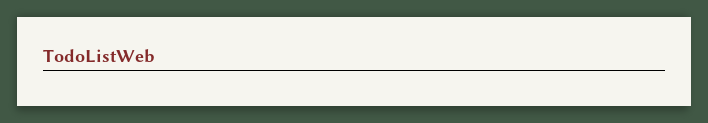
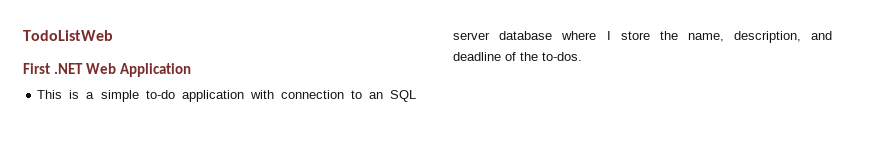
(155, 56) none -> [23,63,192,77] [37,90,416,102] [453,31,832,43] [453,52,583,61] // First .NET Web Application // This is a simple to-do application with connection to an SQL server database where I store the name, description, and deadline of the to-dos.

